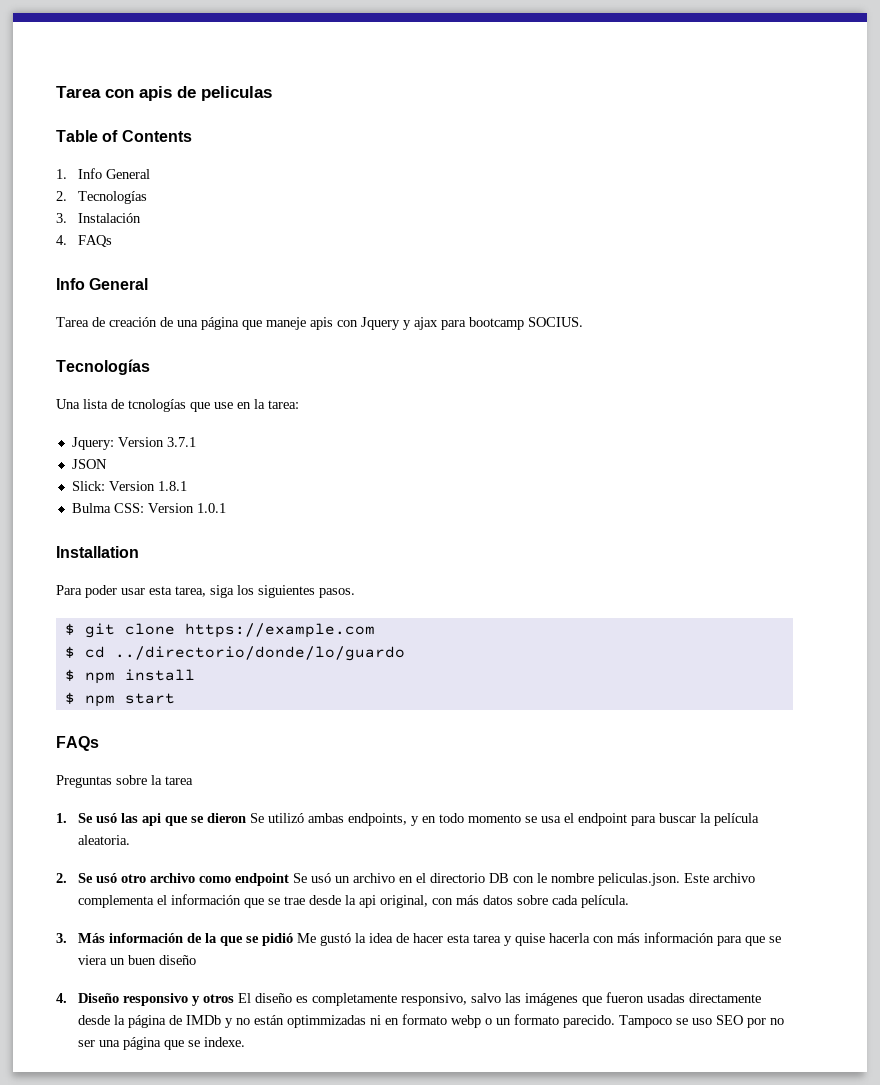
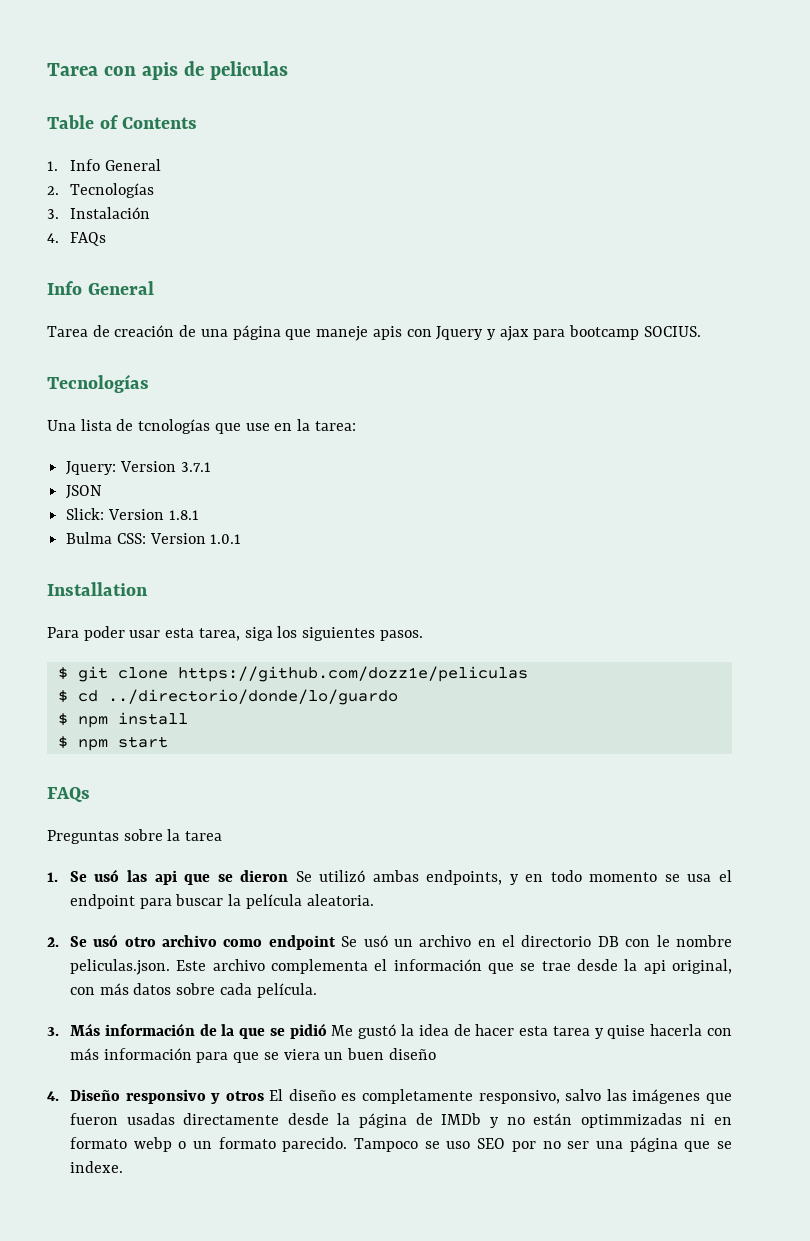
[184,623,375,638] https://example.com -> [177,666,528,682] https://github.com/dozz1e/peliculas

